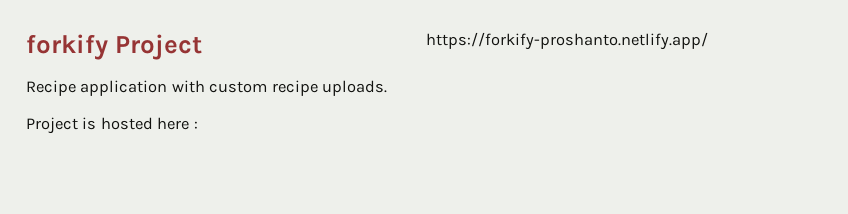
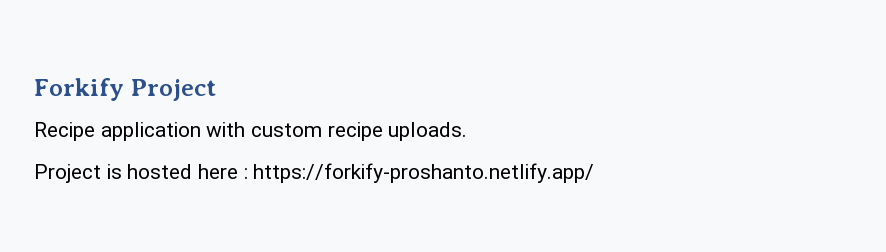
[26,34,108,60] forkify -> [34,78,124,101] Forkify

